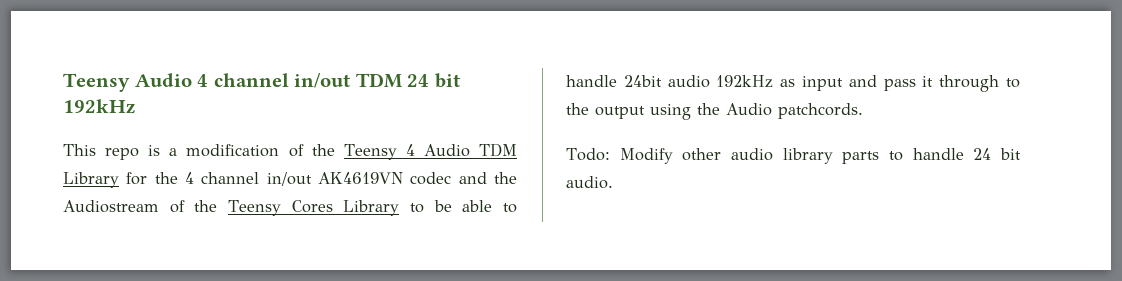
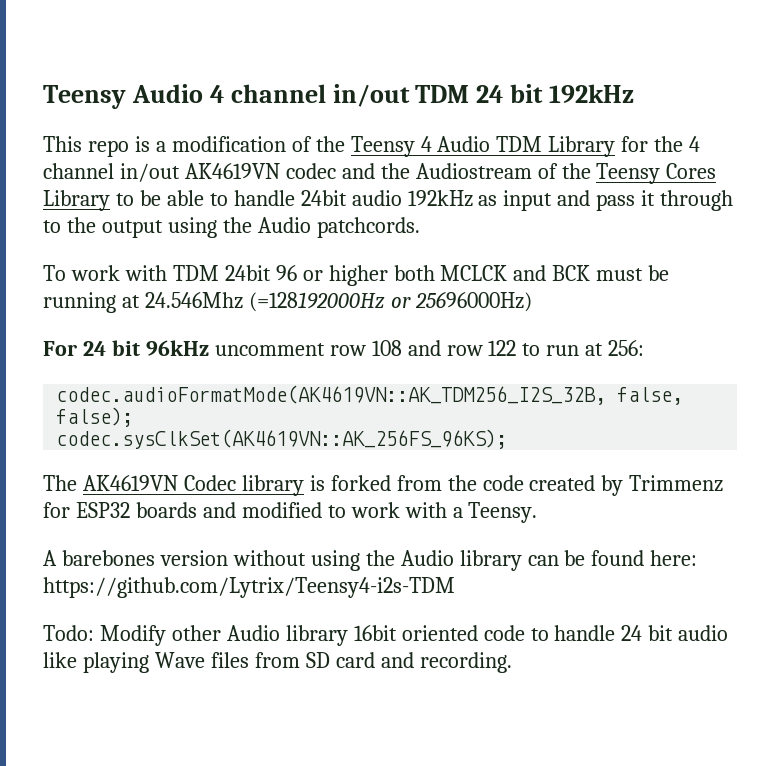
[566,148,1021,164] [566,176,613,189] Todo: Modify other audio library parts to handle 24 bit audio. -> [43,265,670,286] [43,291,532,313] [43,340,645,356] [56,385,684,405] [56,407,134,427] [56,429,508,449] [43,475,724,496] [43,502,538,523] [43,550,698,571] [43,577,455,598] [43,625,729,646] [43,652,512,673] To work with TDM 24bit 96 or higher both MCLCK and BCK must be running at 24.546Mhz (=128192000Hz or 25696000Hz) // For 24 bit 96kHz uncomment row 108 and row 122 to run at 256: // codec.audioFormatMode(AK4619VN::AK_TDM256_I2S_32B, false, false); // codec.sysClkSet(AK4619VN::AK_256FS_96KS); // The AK4619VN Codec library is forked from the code created by Trimmenz for ESP32 boards and modified to work with a Teensy. // A barebones version without using the Audio library can be found here: https://github.com/Lytrix/Teensy4-i2s-TDM // Todo: Modify other Audio library 16bit oriented code to handle 24 bit audio like playing Wave files from SD card and recording.

